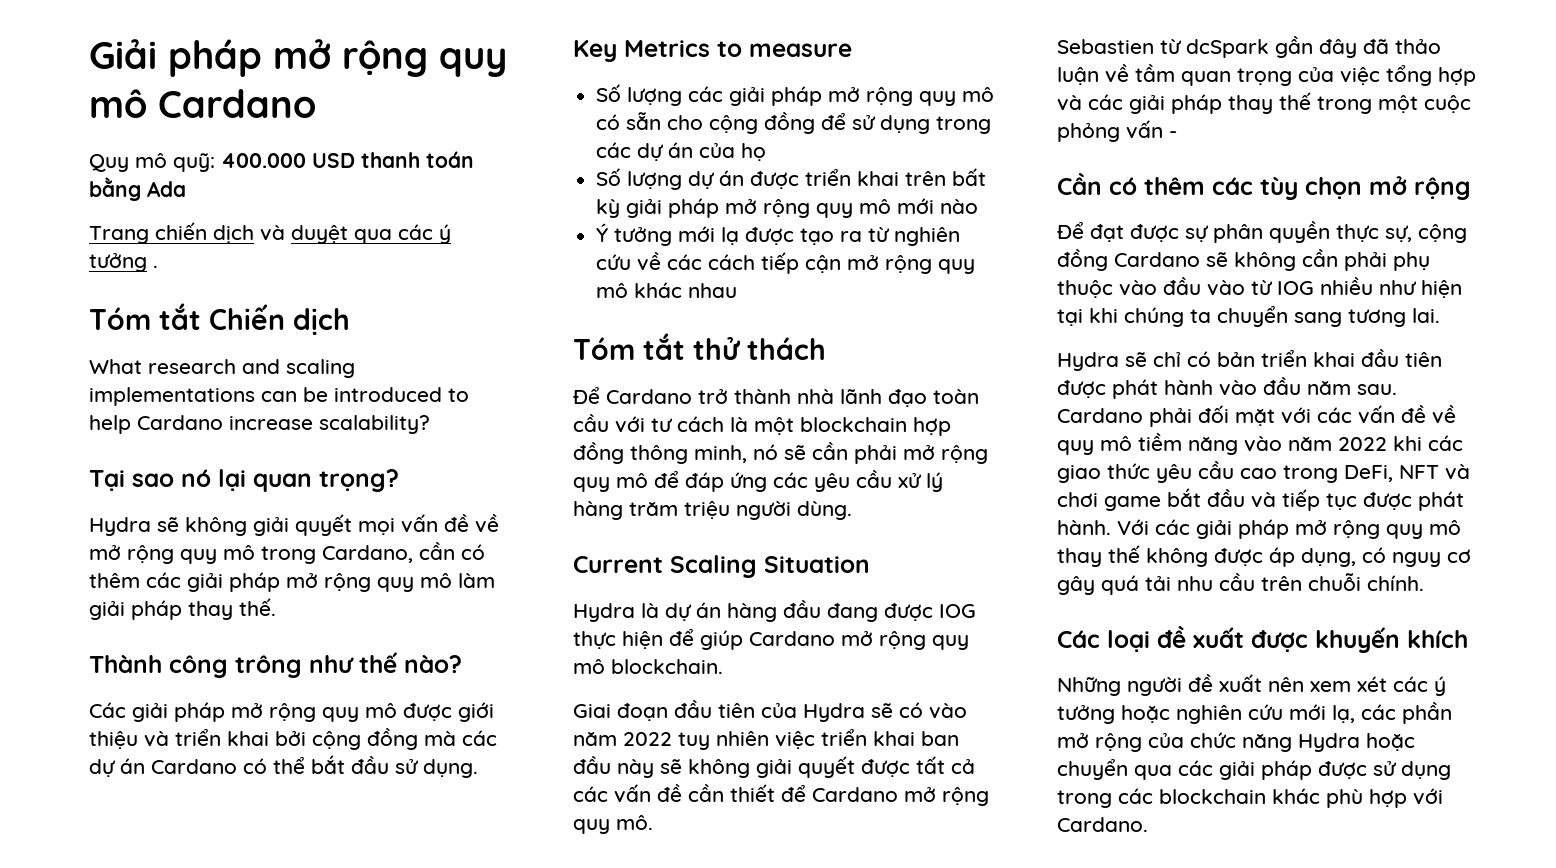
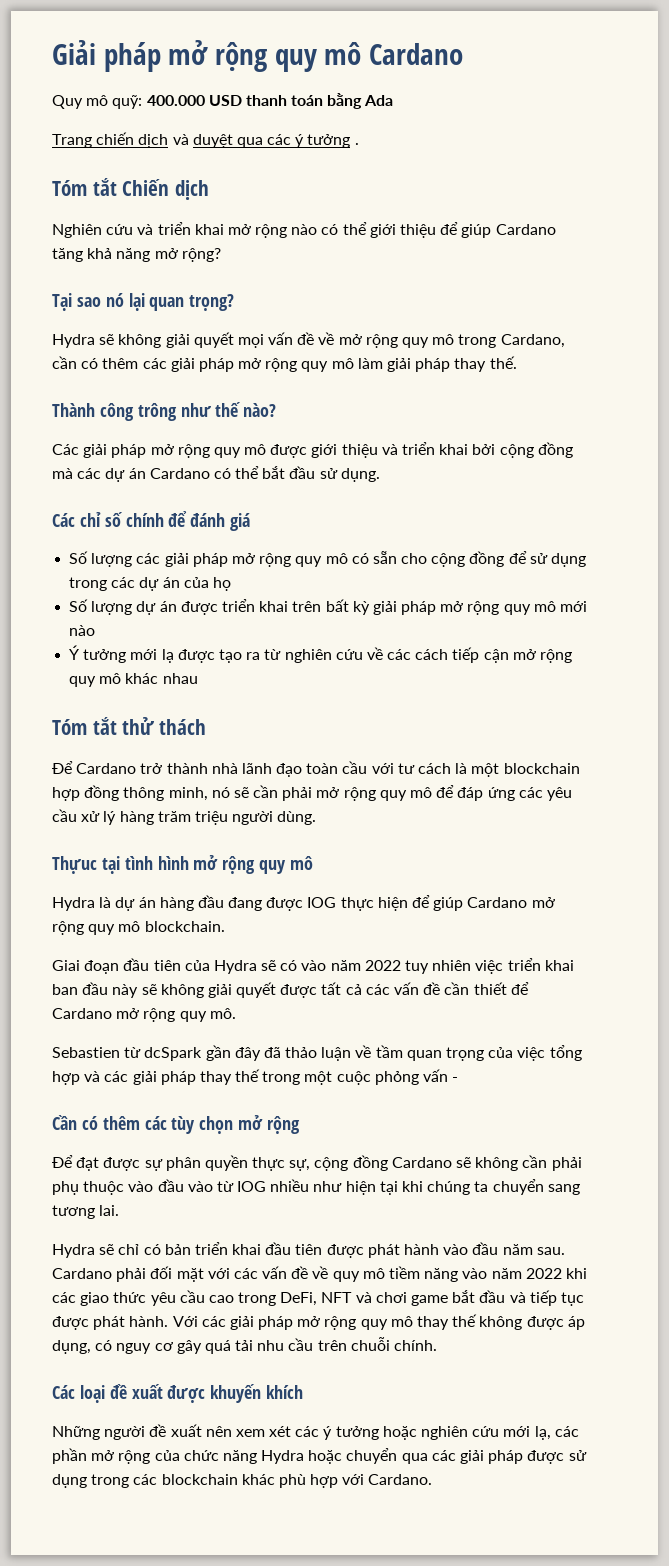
[89,359,355,378] [89,387,469,406] [89,415,430,434] What research and scaling implementations can be introduced to help Cardano increase scalability? -> [52,222,556,238] [52,248,221,262] Nghiên cứu và triển khai mở rộng nào có thể giới thiệu để giúp Cardano tăng khả năng mở rộng?
[573,40,852,62] Key Metrics to measure -> [52,511,251,531] Các chỉ số chính để đánh giá
[573,555,870,578] Current Scaling Situation -> [52,855,314,874] Thựuc tại tình hình mở rộng quy mô

